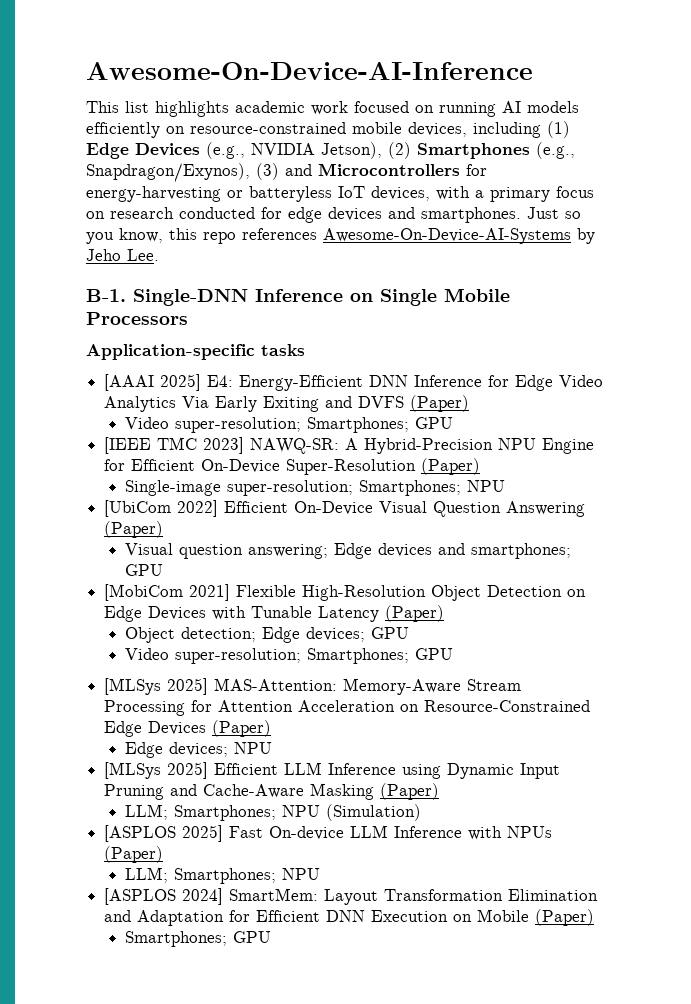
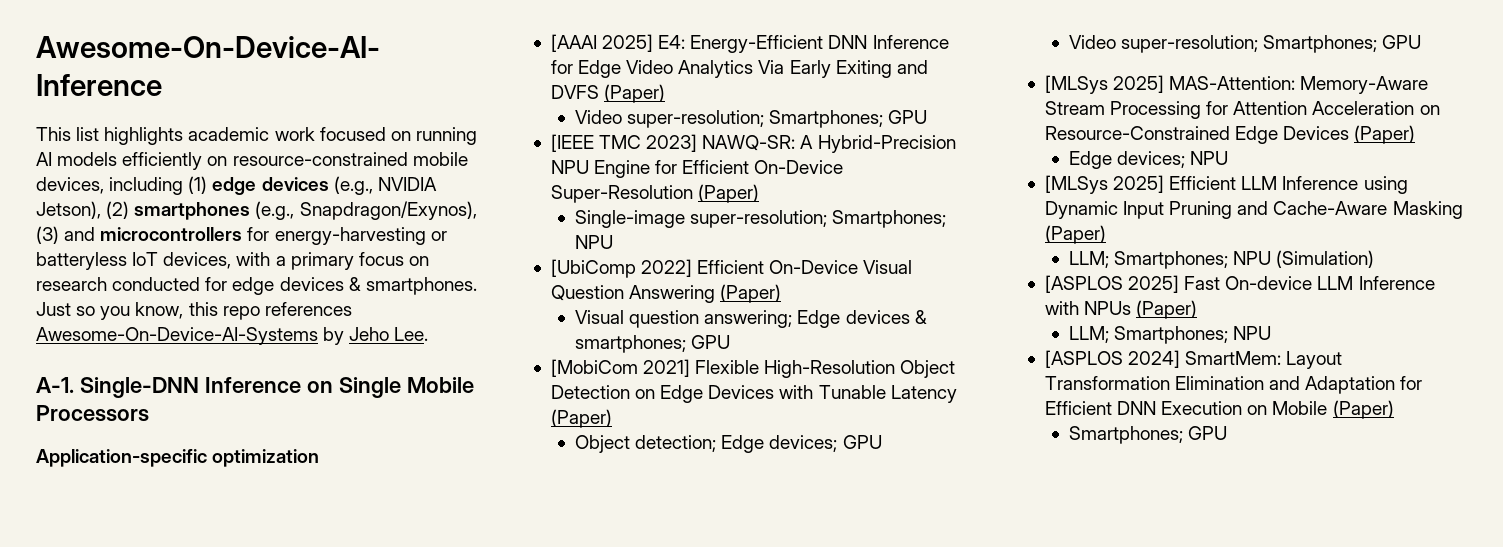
[86,143,200,159] Edge Devices -> [212,177,329,195] edge devices
[417,143,530,159] Smartphones -> [134,202,251,220] smartphones
[318,163,460,176] Microcontrollers -> [100,227,243,241] microcontrollers
[388,207,415,219] and -> [348,277,361,291] &
[86,289,126,302] B-1. -> [36,377,74,393] A-1.
[261,344,305,356] tasks -> [212,449,320,467] optimization
[104,500,172,517] [UbiCom -> [550,259,636,278] [UbiComp
[437,543,465,555] and -> [914,310,927,324] &

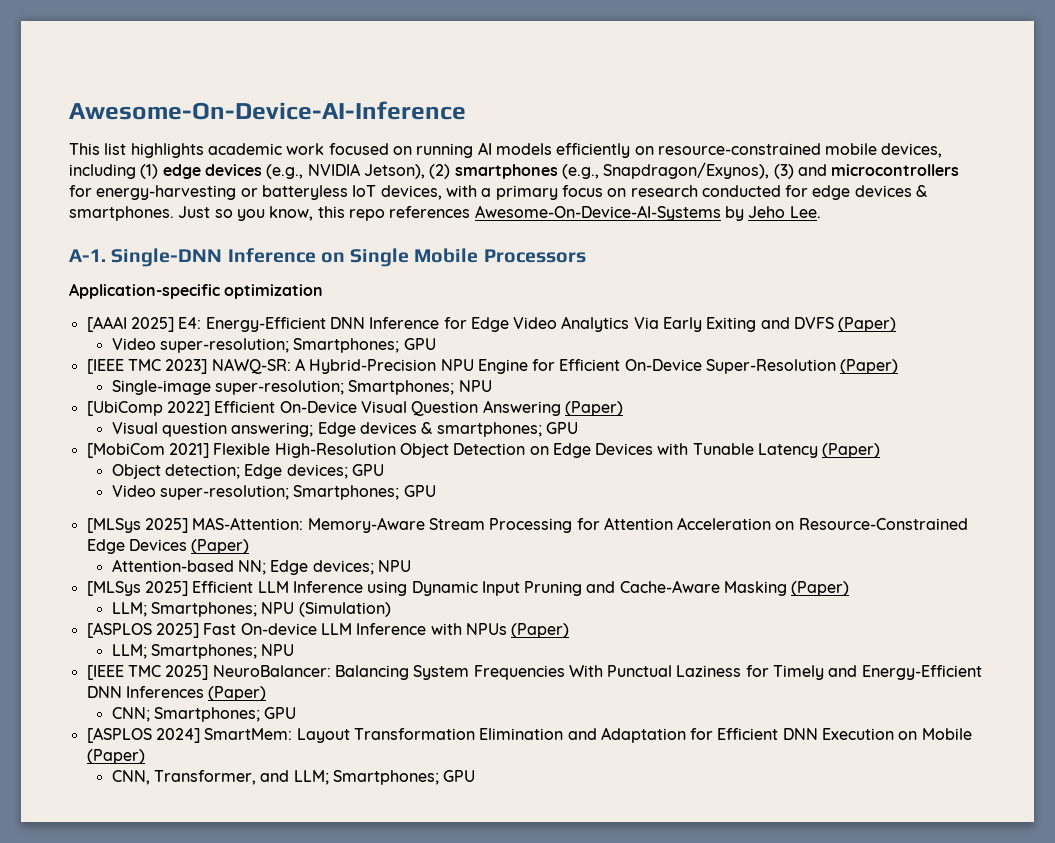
(1416, 134) none -> [111,559,266,575] Attention-based NN;
(1272, 333) none -> [86,665,982,680] [86,686,267,701] [111,707,297,722] // [IEEE TMC 2025] NeuroBalancer: Balancing System Frequencies With Punctual Laziness for Timely and Energy-Efficient DNN Inferences (Paper) // CNN; Smartphones; GPU
(1394, 409) none -> [111,770,329,785] CNN, Transformer, and LLM;

